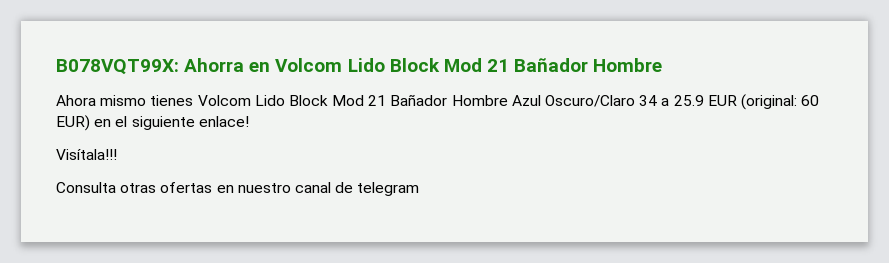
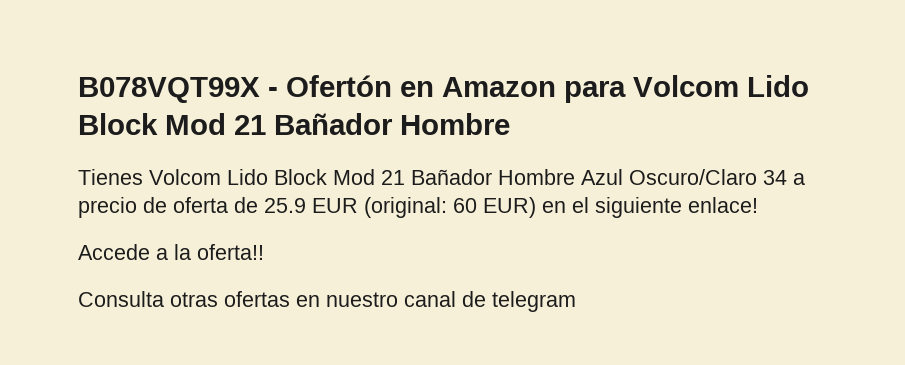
[56,58,271,75] B078VQT99X: Ahorra en -> [78,75,626,103] B078VQT99X - Ofertón en Amazon para
[56,95,194,106] Ahora mismo tienes -> [78,169,143,185] Tienes
(670, 102) none -> [78,197,258,218] precio de oferta de
[56,149,117,160] Visítala!!! -> [78,244,264,260] Accede a la oferta!!

